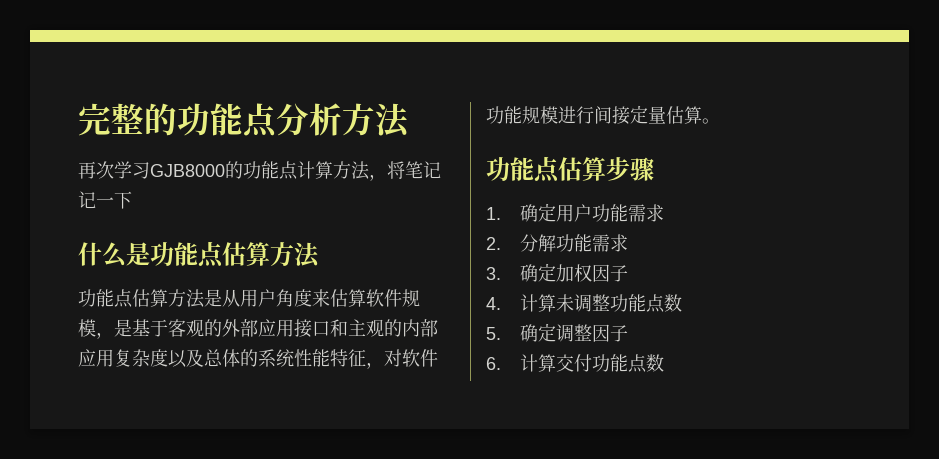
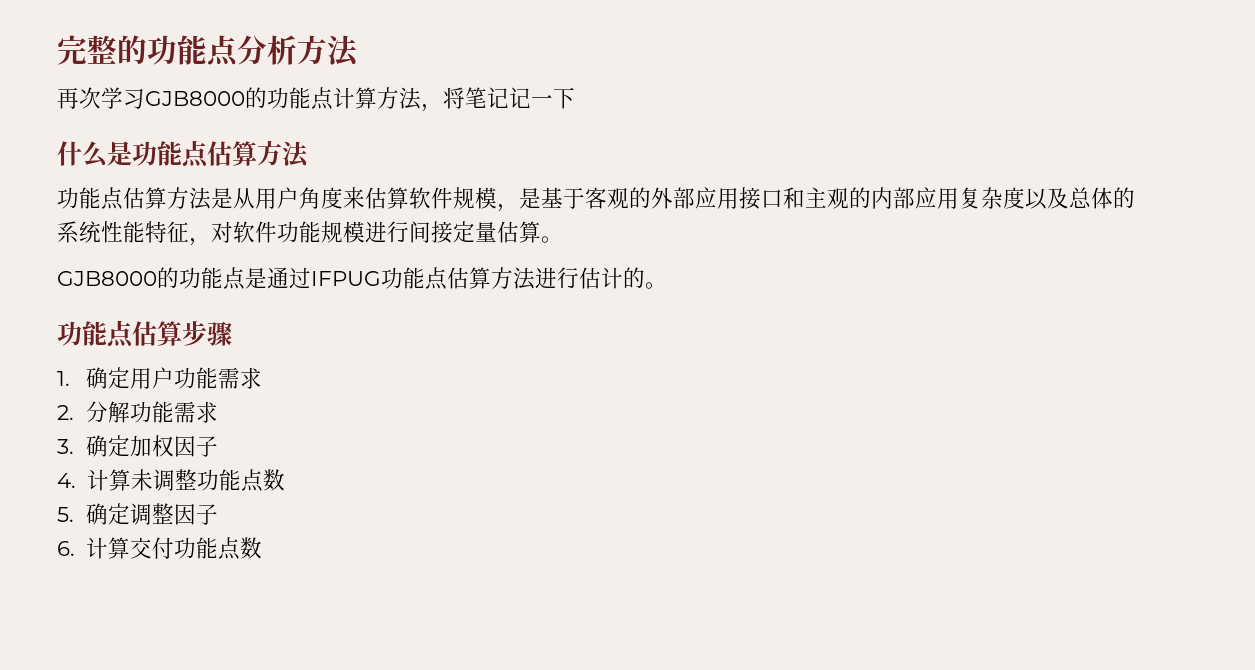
(720, 121) none -> [57,267,667,290] // GJB8000的功能点是通过IFPUG功能点估算方法进行估计的。

